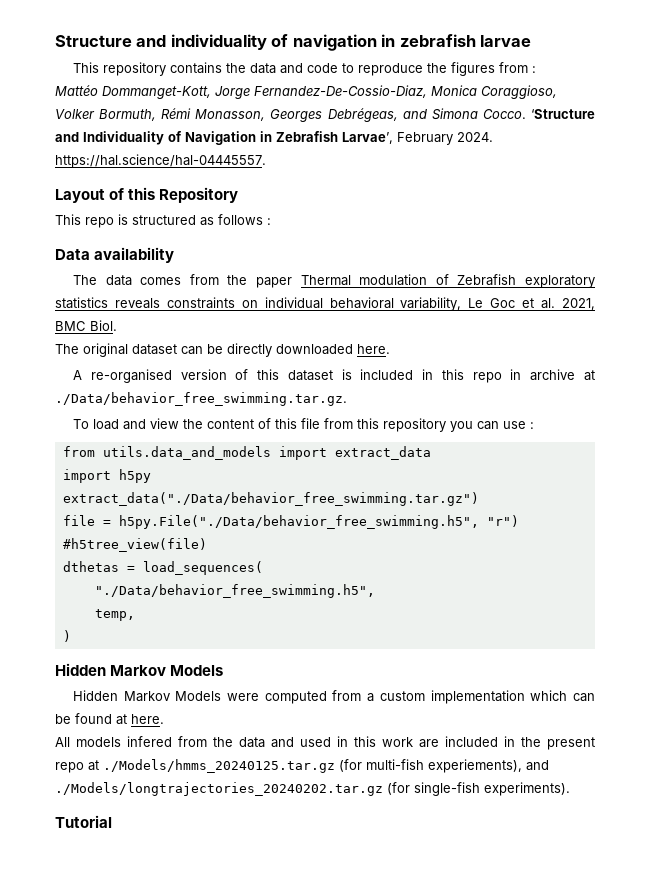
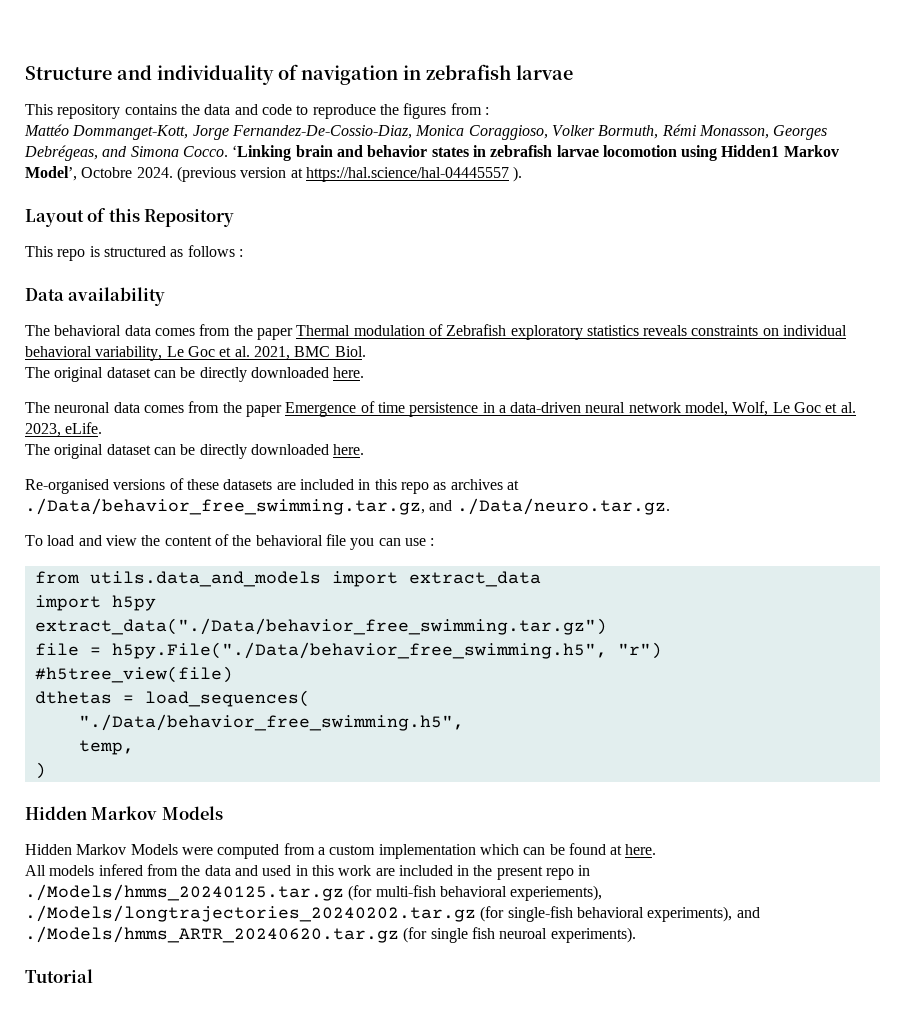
[530,109,595,119] [55,131,493,145] [55,154,266,168] ‘Structure and Individuality of Navigation in Zebrafish Larvae’, February 2024. https://hal.science/hal-04445557. -> [232,145,839,161] [25,166,523,182] ‘Linking brain and behavior states in zebrafish larvae locomotion using Hidden1 Markov Model’, Octobre 2024. (previous version at https://hal.science/hal-04445557 ).
(97, 280) none -> [54,325,122,336] behavioral
[72,369,595,383] [55,392,347,406] A re-organised version of this dataset is included in this repo in archive at ./Data/behavior_free_swimming.tar.gz. -> [25,401,856,417] [25,422,103,437] [25,444,365,459] [25,478,519,494] [25,498,670,515] The neuronal data comes from the paper Emergence of time persistence in a data-driven neural network model, Wolf, Le Goc et al. 2023, eLife. // The original dataset can be directly downloaded here. // Re-organised versions of these datasets are included in this repo as archives at ./Data/behavior_free_swimming.tar.gz, and ./Data/neuro.tar.gz.
[274,418,446,432] this file from this repository -> [232,534,346,546] the behavioral file
[88,760,99,771] at -> [578,865,591,876] in
[428,759,549,773] experiements), and -> [439,885,603,901] behavioral experiements),
(480, 789) none -> [576,906,760,922] [25,926,548,943] behavioral experiments), and ./Models/hmms_ARTR_20240620.tar.gz (for single fish neuroal

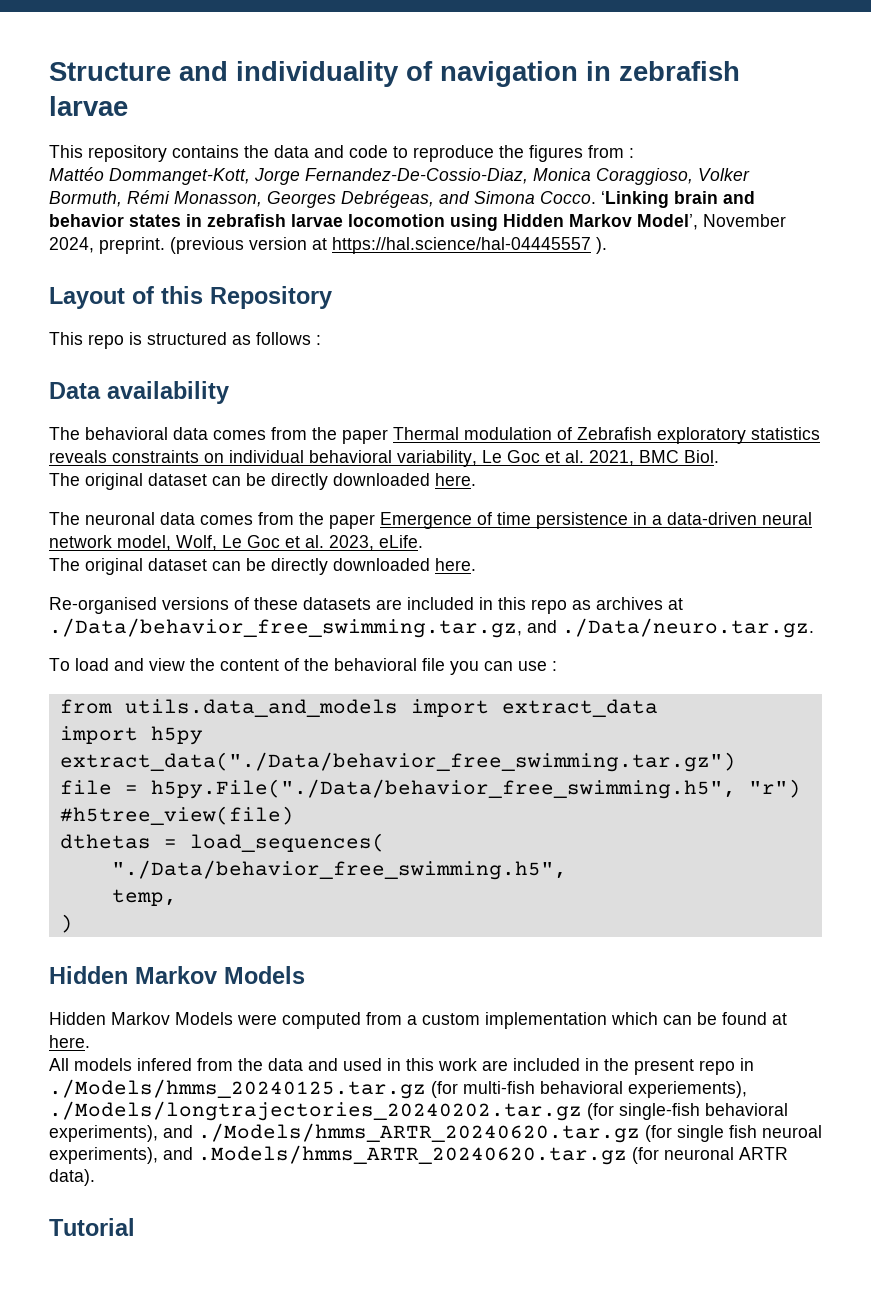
[721,145,780,157] Hidden1 -> [503,214,564,227] Hidden
[81,167,173,178] Octobre 2024. -> [703,214,786,227] [49,237,165,254] November 2024, preprint.
[550,927,636,943] experiments). -> [49,1145,788,1165] [49,1169,95,1186] experiments), and .Models/hmms_ARTR_20240620.tar.gz (for neuronal ARTR data).

